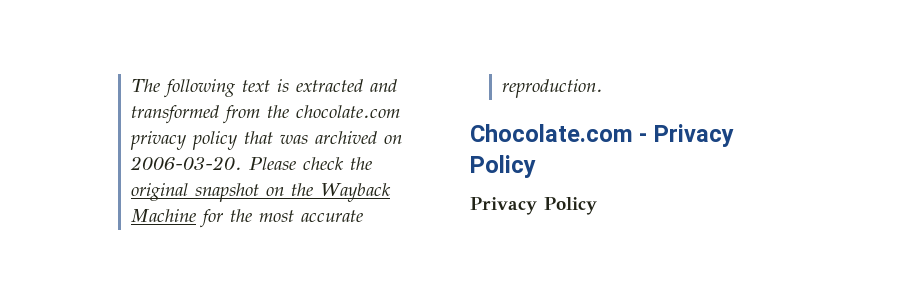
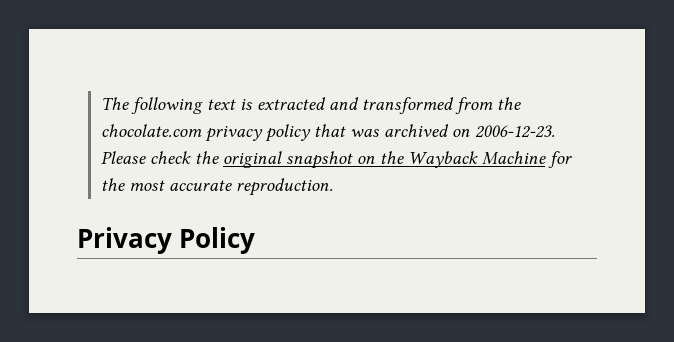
[130,156,243,170] 2006-03-20. -> [475,125,556,138] 2006-12-23.
[470,124,734,147] [470,155,536,178] [470,197,597,215] Chocolate.com - Privacy Policy // Privacy Policy -> [77,227,256,254] Privacy Policy

